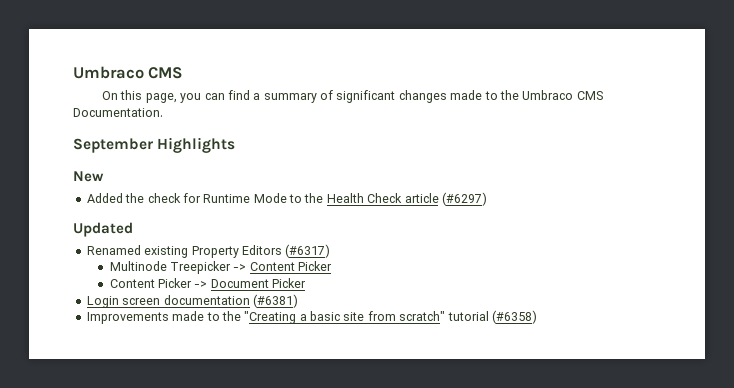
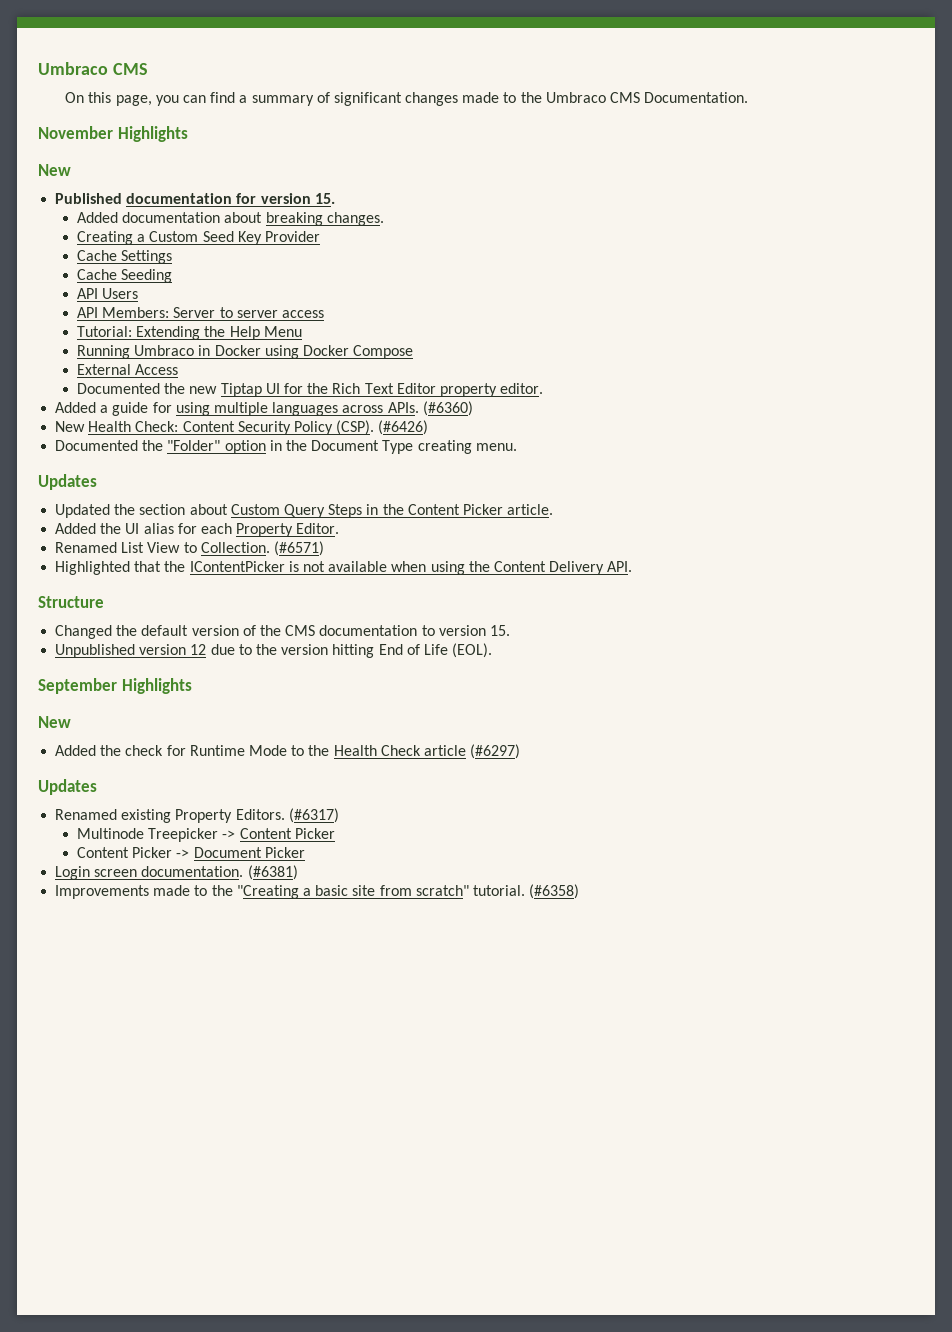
(163, 112) none -> [38,126,188,142] [38,164,71,176] [55,193,335,204] [77,212,384,226] [77,231,321,245] [77,250,173,264] [77,269,173,283] [77,288,139,299] [77,307,325,318] [77,326,302,340] [77,345,414,359] [77,364,179,375] [77,383,544,397] [55,401,473,416] [55,420,429,435] [55,440,517,454] [38,474,97,490] [55,504,554,518] [55,523,340,537] [55,541,324,556] [55,561,633,575] [38,596,104,608] [55,625,510,639] [55,643,493,658] // November Highlights // New // Published documentation for version 15. // Added documentation about breaking changes. // Creating a Custom Seed Key Provider // Cache Settings // Cache Seeding // API Users // API Members: Server to server access // Tutorial: Extending the Help Menu // Running Umbraco in Docker using Docker Compose // External Access // Documented the new Tiptap UI for the Rich Text Editor property editor. // Added a guide for using multiple languages across APIs. (#6360) // New Health Check: Content Security Policy (CSP). (#6426) // Documented the "Folder" option in the Document Type creating menu. // Updates // Updated the section about Custom Query Steps in the Content Picker article. // Added the UI alias for each Property Editor. // Renamed List View to Collection. (#6571) // Highlighted that the IContentPicker is not available when using the Content Delivery API. // Structure // Changed the default version of the CMS documentation to version 15. // Unpublished version 12 due to the version hitting End of Life (EOL).
[73,222,133,237] Updated -> [38,779,97,795] Updates
[241,245,282,255] Editors -> [235,809,285,820] Editors.
[163,295,250,305] documentation -> [141,866,244,877] documentation.
[447,311,489,321] tutorial -> [472,885,525,896] tutorial.

